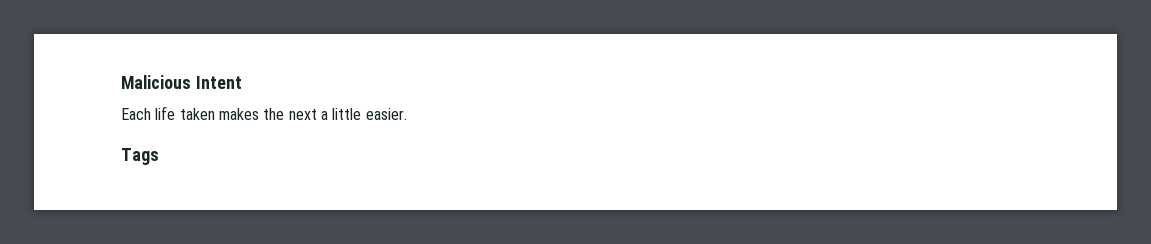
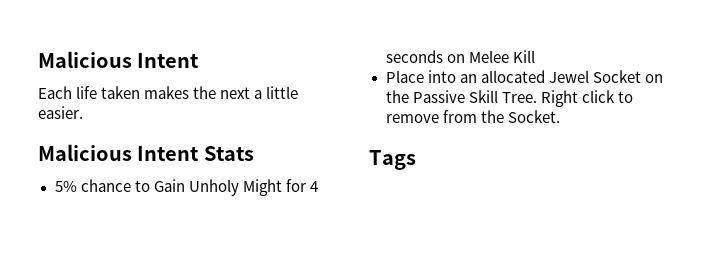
(407, 114) none -> [38,144,254,161] [54,179,318,196] [385,50,535,63] [385,70,663,83] [385,90,633,107] [385,110,560,123] // Malicious Intent Stats // 5% chance to Gain Unholy Might for 4 seconds on Melee Kill // Place into an allocated Jewel Socket on the Passive Skill Tree. Right click to remove from the Socket.

